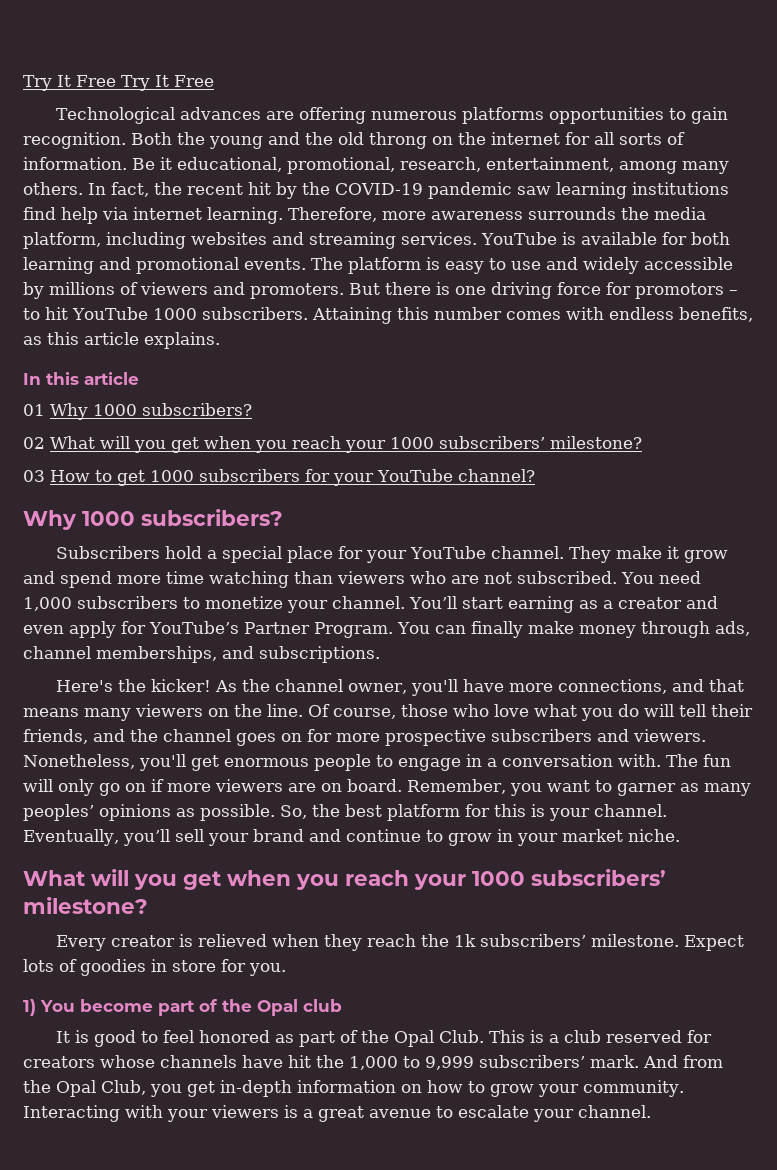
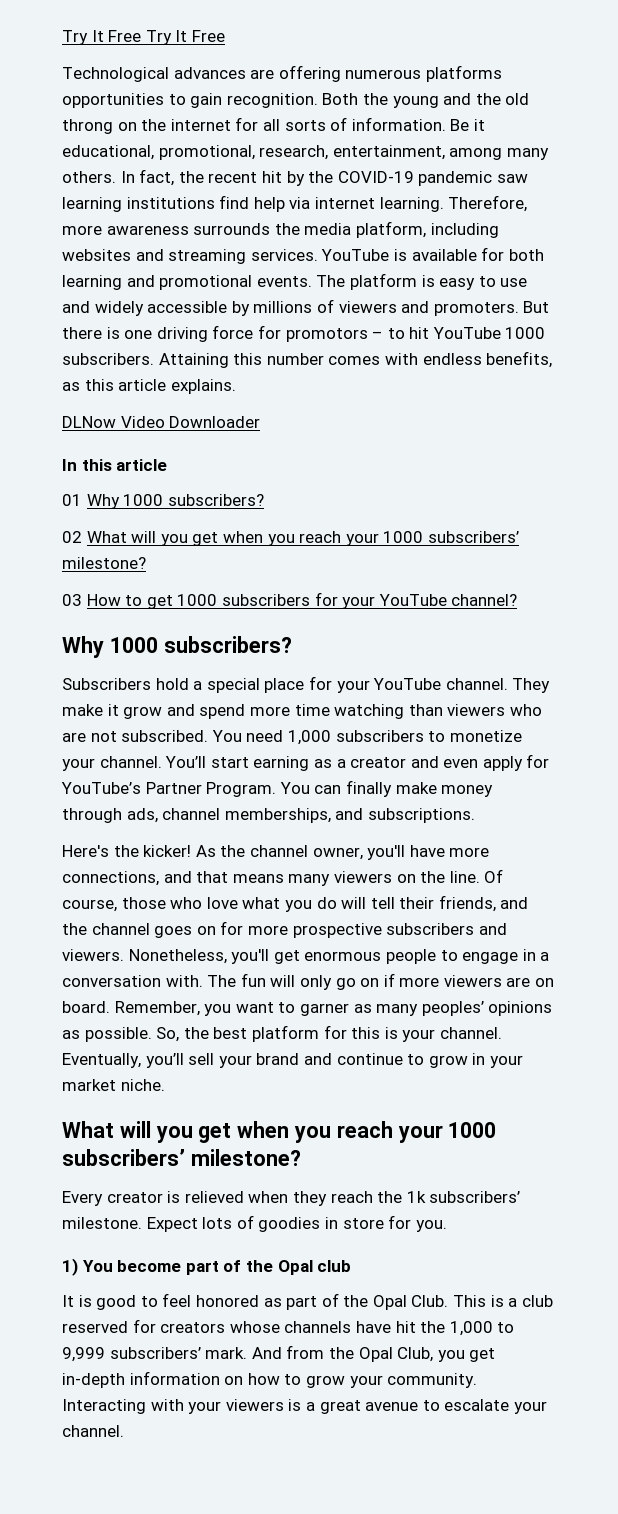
(220, 340) none -> [62,416,261,428] // DLNow Video Downloader

